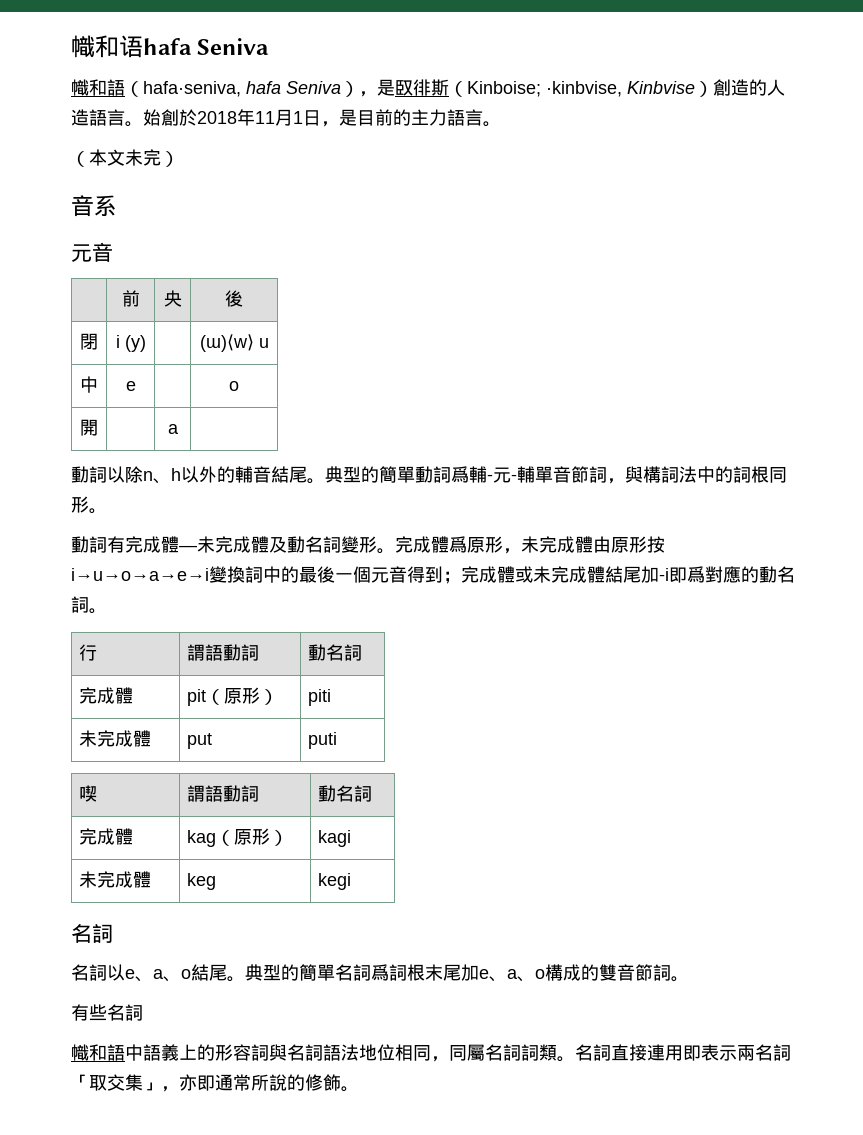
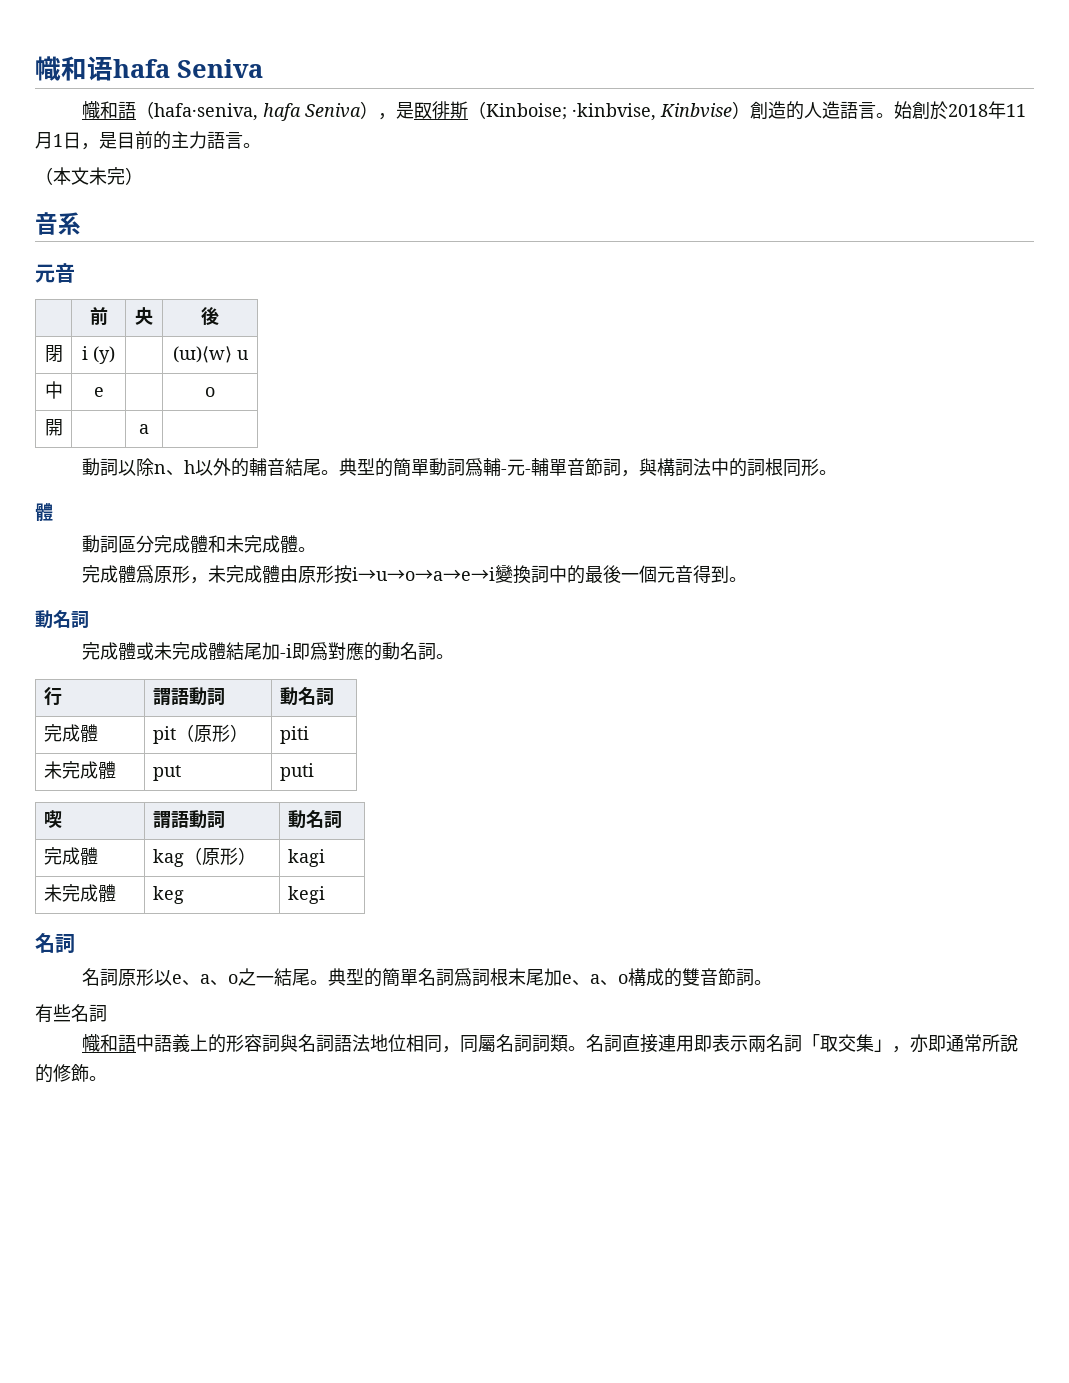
[71,536,395,554] // 動詞有完成體—未完成體及動名詞變形。 -> [35,503,53,521] [81,535,316,553] // 體 // 動詞區分完成體和未完成體。 //
[443,571,461,584] ； -> [728,577,747,582] [35,610,89,628] 。 // 動名詞 //
(107, 972) none -> [117,968,154,986] 原形
(191, 974) none -> [237,968,274,986] 之一

